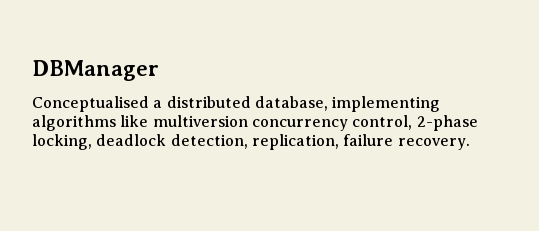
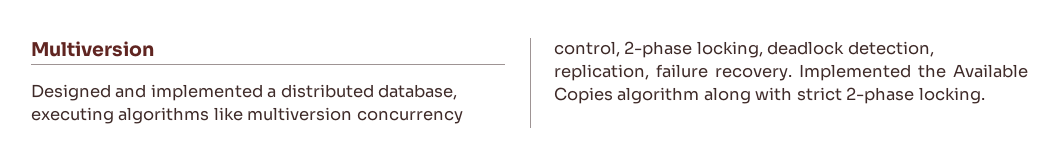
[32,60,159,81] [32,96,149,112] DBManager // Conceptualised -> [31,41,154,57] [31,84,263,101] Multiversion // Designed and implemented
[332,96,441,112] implementing -> [31,107,114,124] executing
(470, 144) none -> [799,64,1028,81] [554,87,985,104] Implemented the Available Copies algorithm along with strict 2-phase locking.

